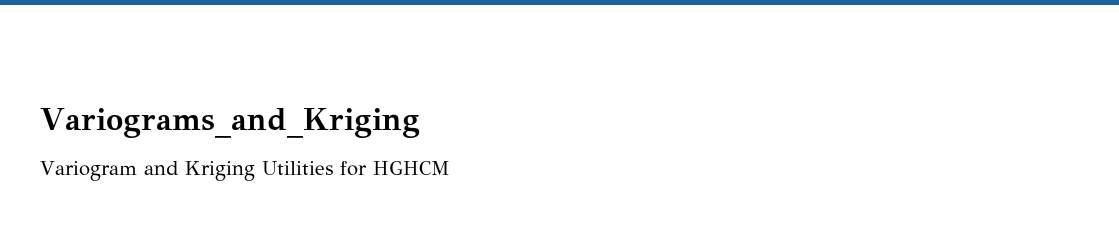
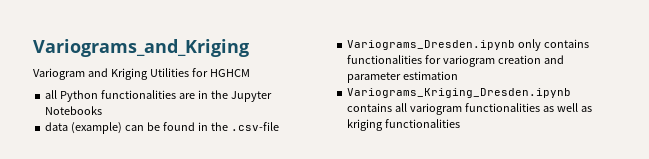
(450, 168) none -> [45,90,272,102] [45,106,103,115] [45,122,279,134] [347,39,590,51] [347,55,564,67] [347,71,459,83] [347,88,572,98] [347,103,592,115] [347,119,461,131] // all Python functionalities are in the Jupyter Notebooks // data (example) can be found in the .csv-file // Variograms_Dresden.ipynb only contains functionalities for variogram creation and parameter estimation // Variograms_Kriging_Dresden.ipynb contains all variogram functionalities as well as kriging functionalities

